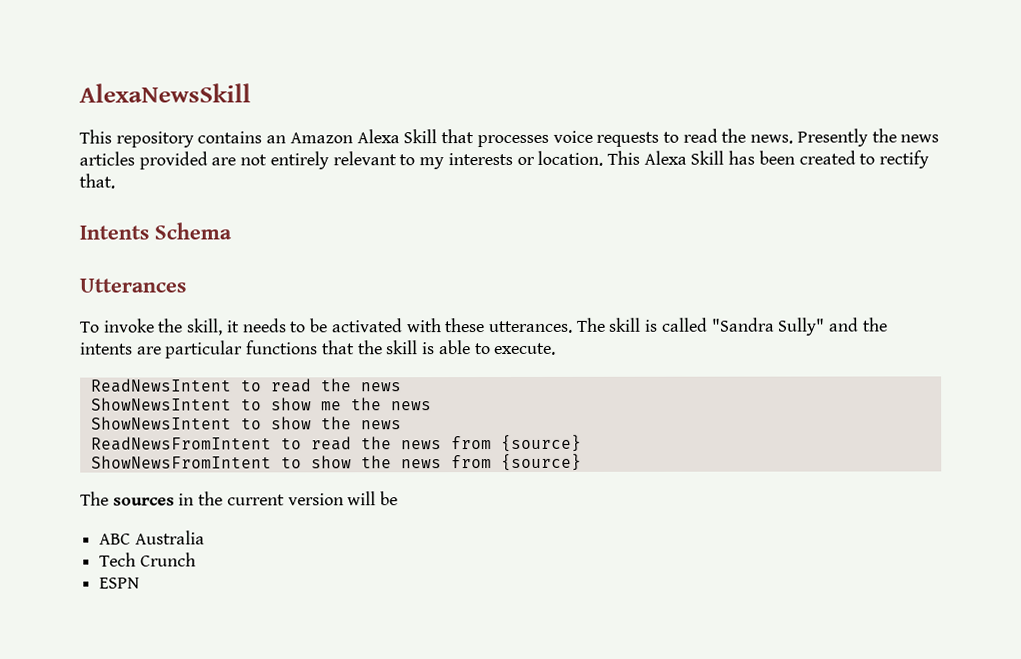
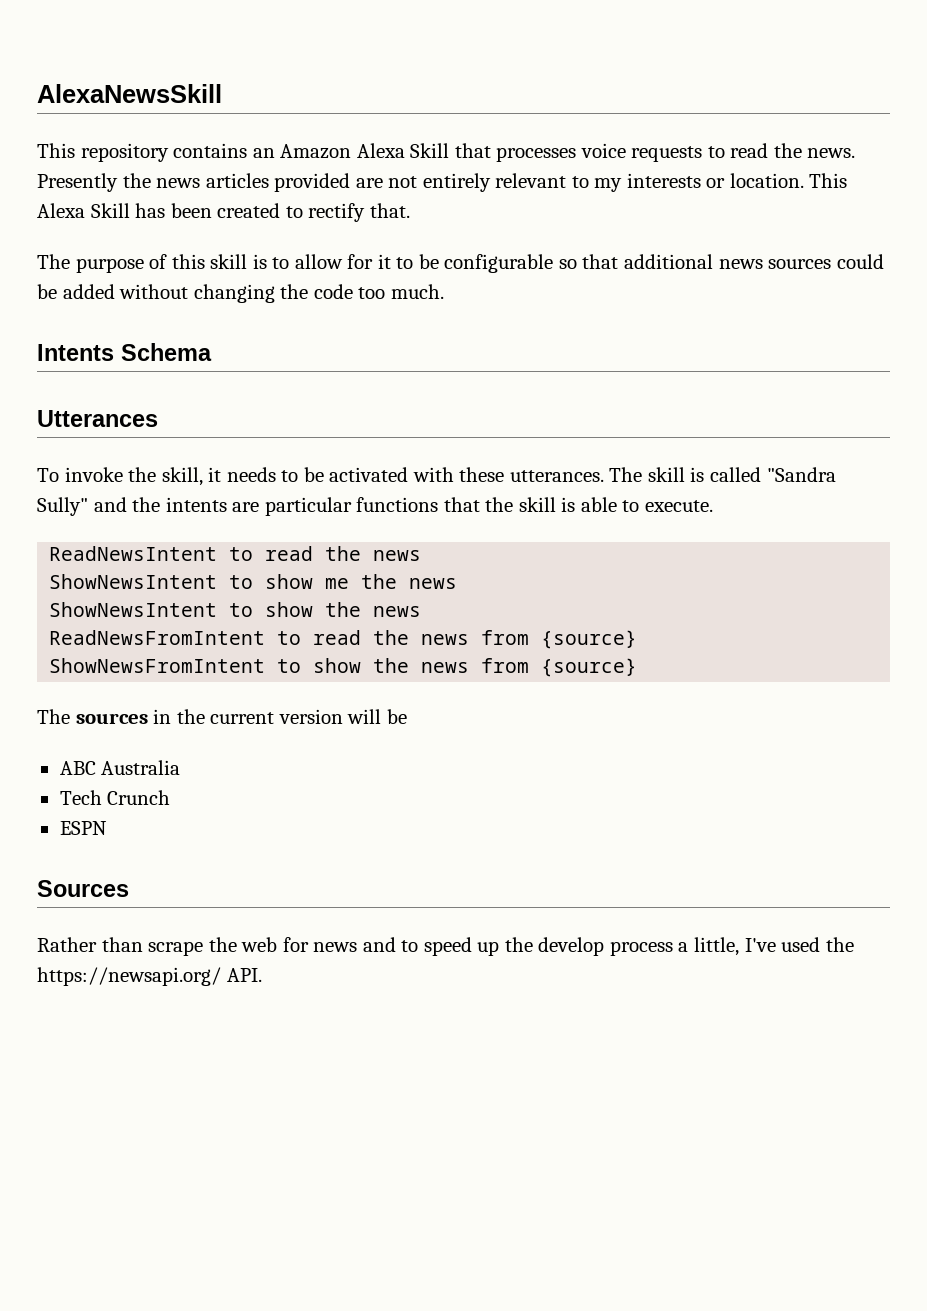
(115, 181) none -> [37,254,884,273] [37,284,444,303] // The purpose of this skill is to allow for it to be configurable so that additional news sources could be added without changing the code too much.
(141, 583) none -> [37,880,129,897] [37,937,854,956] [37,967,262,986] // Sources // Rather than scrape the web for news and to speed up the develop process a little, I've used the https://newsapi.org/ API.

